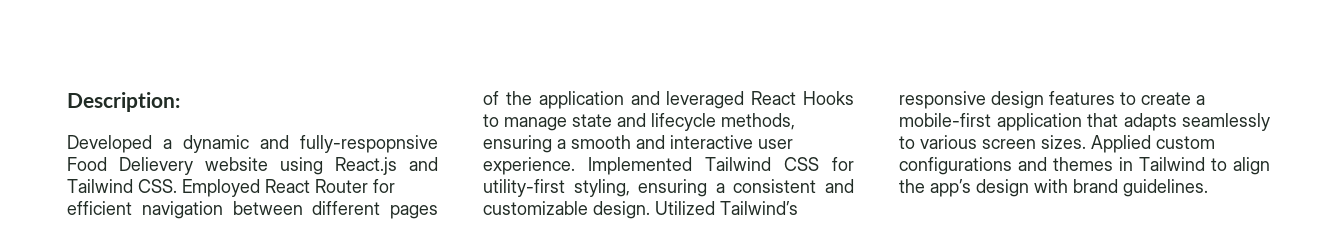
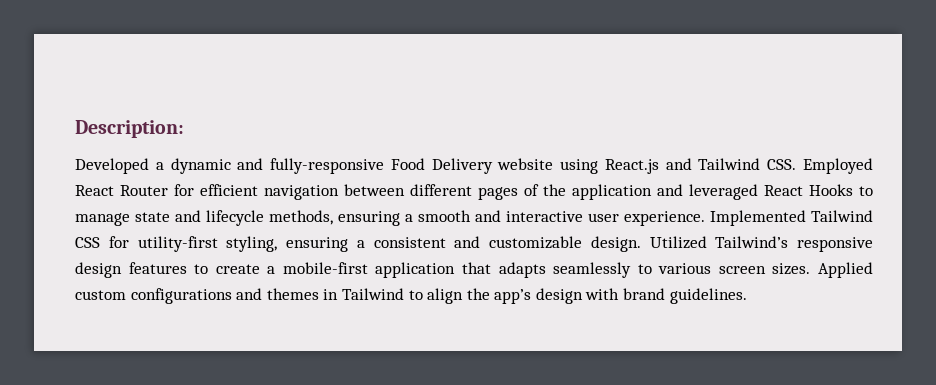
[300,135,438,153] [67,157,193,175] fully-respopnsive Food Delievery -> [270,158,493,174] fully-responsive Food Delivery

